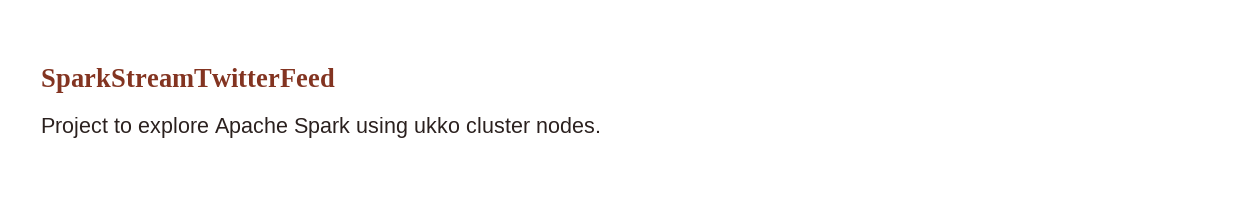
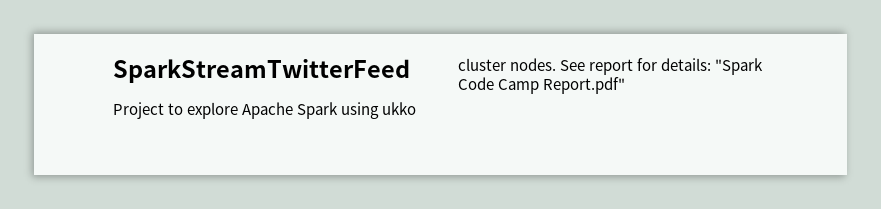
(601, 125) none -> [560,58,764,75] [458,77,626,94] See report for details: "Spark Code Camp Report.pdf"

